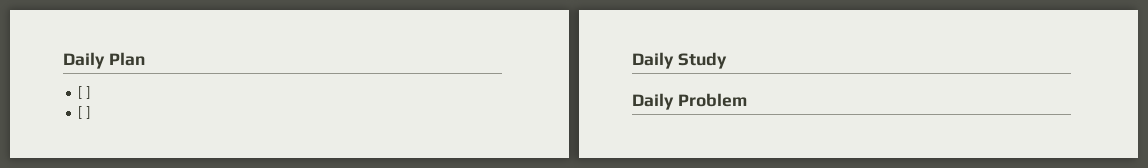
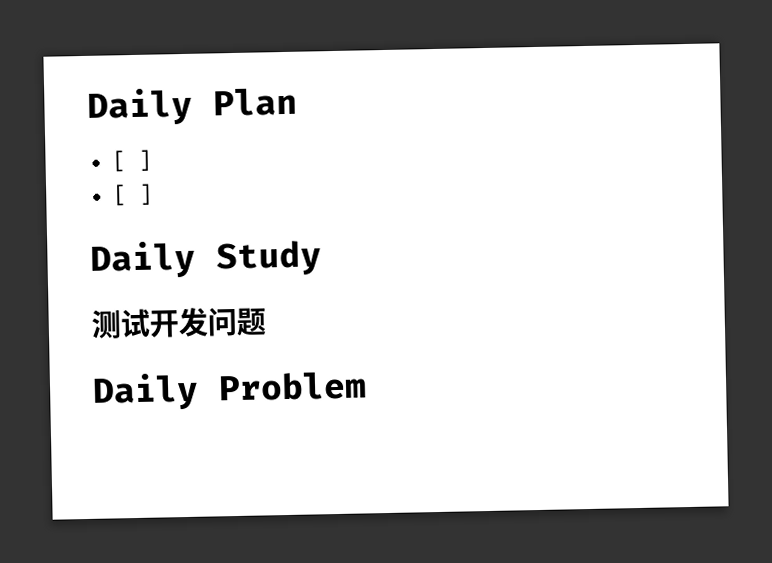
(727, 60) none -> [91,306,267,339] // 测试开发问题

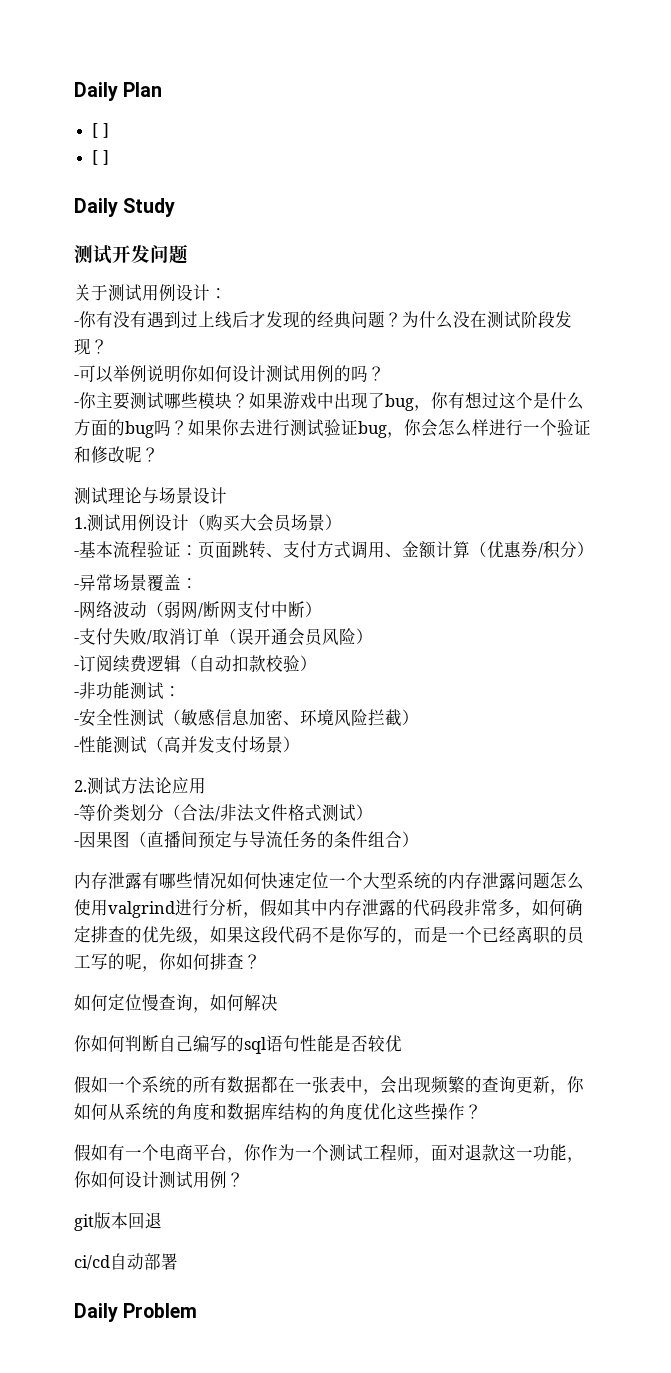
(267, 321) none -> [74,284,227,301] [74,311,572,329] [74,338,108,355] [74,365,385,383] [74,392,584,411] [74,419,591,438] [74,446,159,463] [74,487,227,504] [74,514,342,532] [74,541,594,559] [74,574,198,591] [74,601,322,619] [74,628,373,646] [74,655,317,673] [74,682,181,699] [74,709,419,727] [74,736,300,753] [74,777,206,795] [74,804,373,822] [74,831,419,849] [74,872,584,890] [74,899,583,918] [74,926,585,945] [74,953,261,972] [74,994,278,1013] [74,1035,402,1054] [74,1076,584,1095] [74,1103,482,1120] [74,1144,584,1163] [74,1171,244,1188] [74,1212,162,1231] [74,1253,178,1270] // 关于测试用例设计： // -你有没有遇到过上线后才发现的经典问题？为什么没在测试阶段发现？ // -可以举例说明你如何设计测试用例的吗？ // -你主要测试哪些模块？如果游戏中出现了bug，你有想过这个是什么方面的bug吗？如果你去进行测试验证bug，你会怎么样进行一个验证和修改呢？ // 测试理论与场景设计 // 1.测试用例设计（购买大会员场景） // -基本流程验证：页面跳转、支付方式调用、金额计算（优惠券/积分） // -异常场景覆盖： // -网络波动（弱网/断网支付中断） // -支付失败/取消订单（误开通会员风险） // -订阅续费逻辑（自动扣款校验） // -非功能测试： // -安全性测试（敏感信息加密、环境风险拦截） // -性能测试（高并发支付场景） // 2.测试方法论应用 // -等价类划分（合法/非法文件格式测试） // -因果图（直播间预定与导流任务的条件组合） // 内存泄露有哪些情况如何快速定位一个大型系统的内存泄露问题怎么使用valgrind进行分析，假如其中内存泄露的代码段非常多，如何确定排查的优先级，如果这段代码不是你写的，而是一个已经离职的员工写的呢，你如何排查？ // 如何定位慢查询，如何解决 // 你如何判断自己编写的sql语句性能是否较优 // 假如一个系统的所有数据都在一张表中，会出现频繁的查询更新，你如何从系统的角度和数据库结构的角度优化这些操作？ // 假如有一个电商平台，你作为一个测试工程师，面对退款这一功能，你如何设计测试用例？ // git版本回退 // ci/cd自动部署

